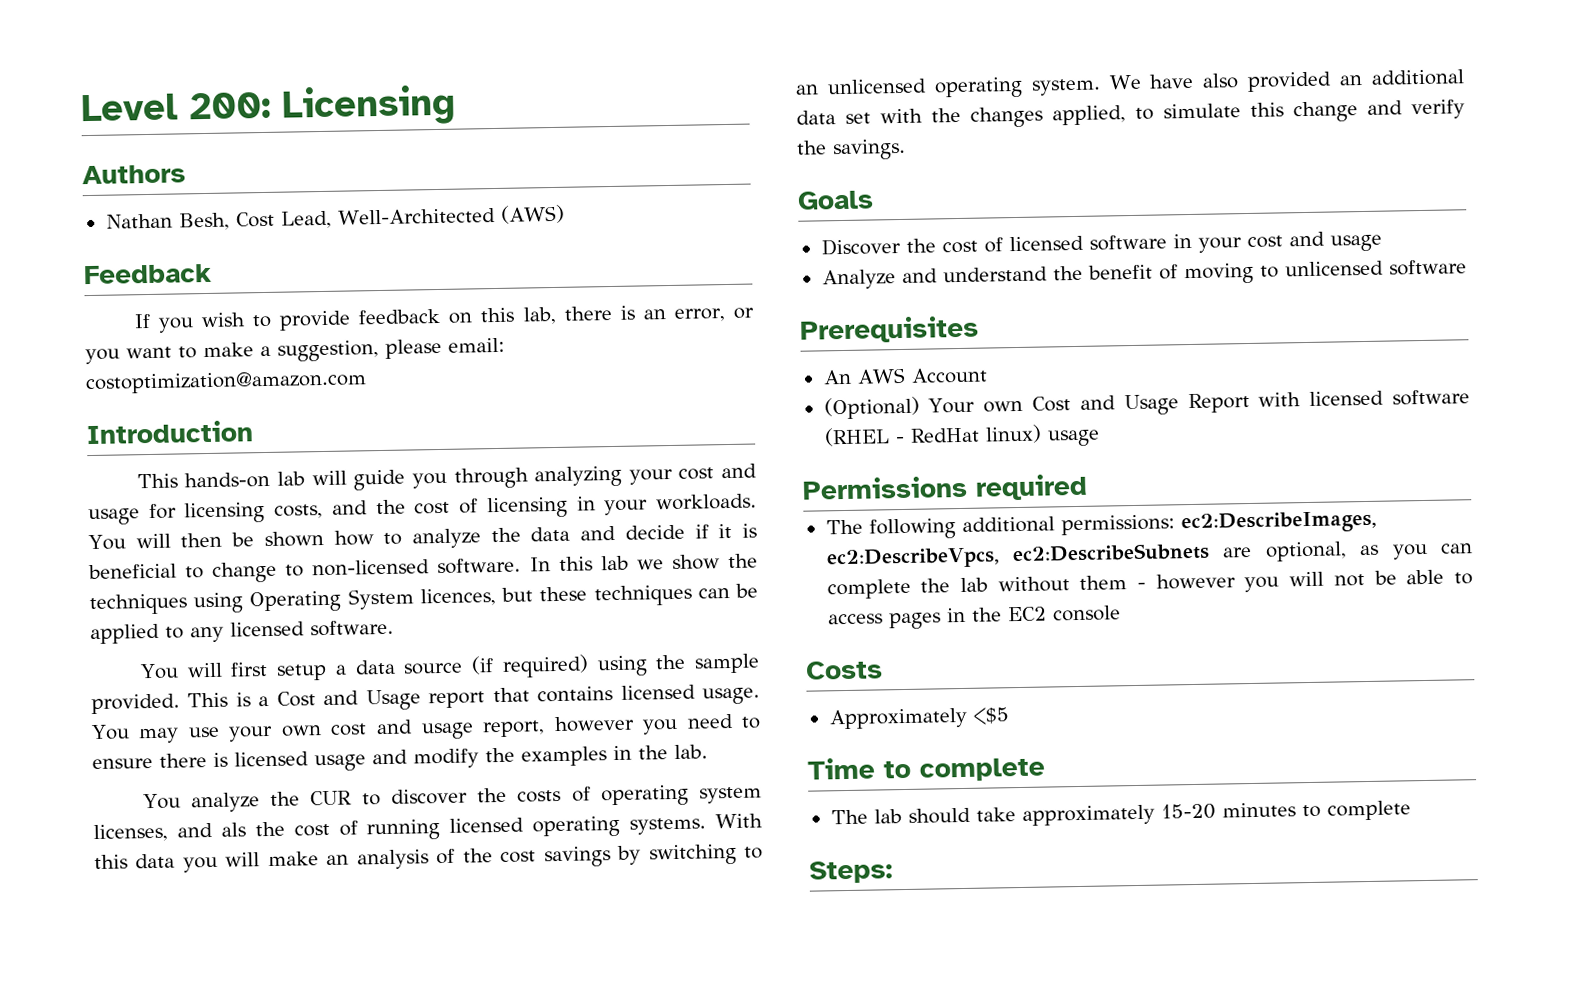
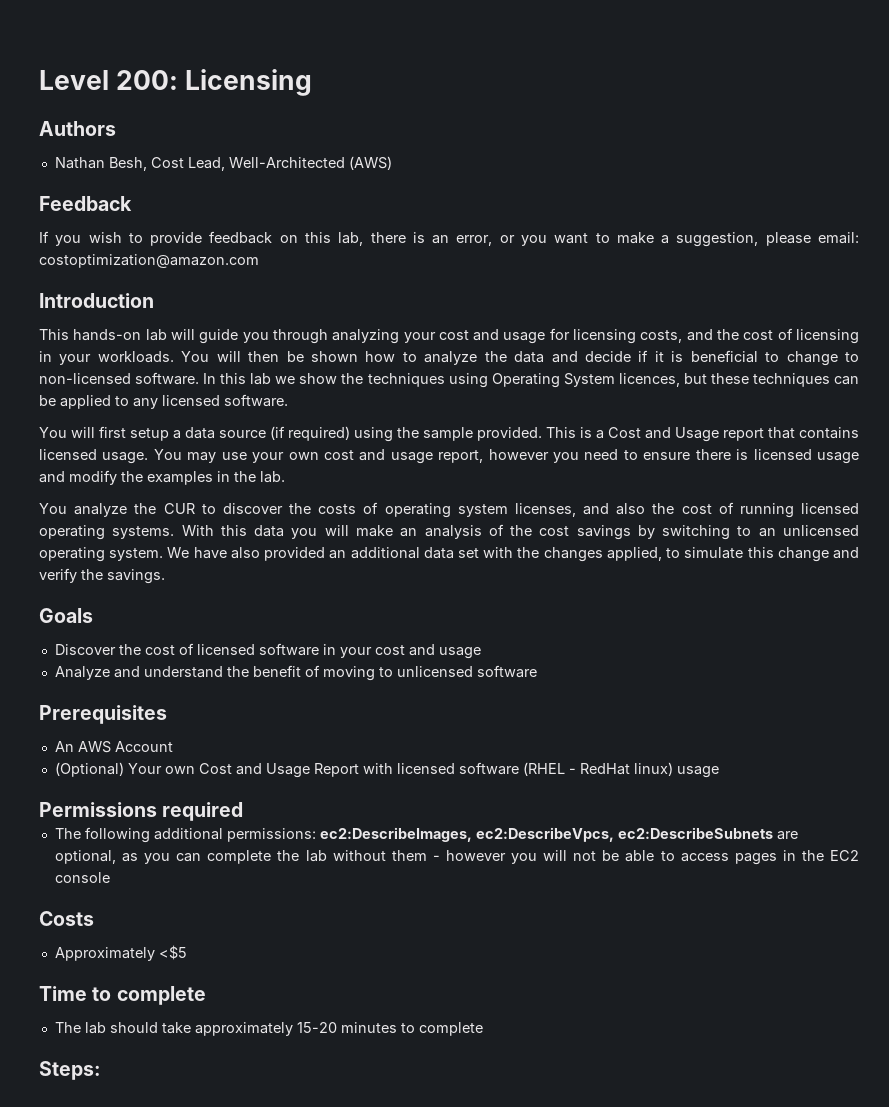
[220,822,246,837] als -> [616,503,646,515] also

